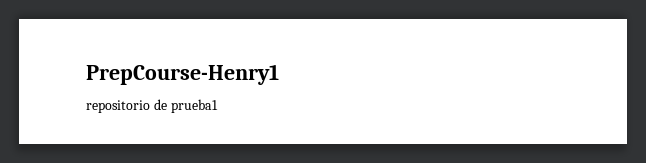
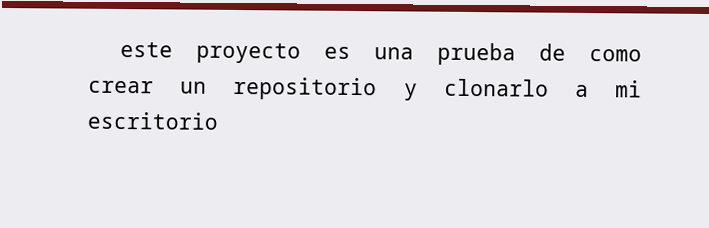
[86,64,279,85] [86,99,218,113] PrepCourse-Henry1 // repositorio de prueba1 -> [120,41,642,66] [88,76,642,101] [87,111,219,130] este proyecto es una prueba de como crear un repositorio y clonarlo a mi escritorio

